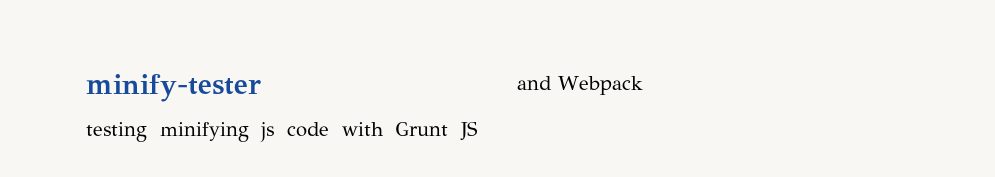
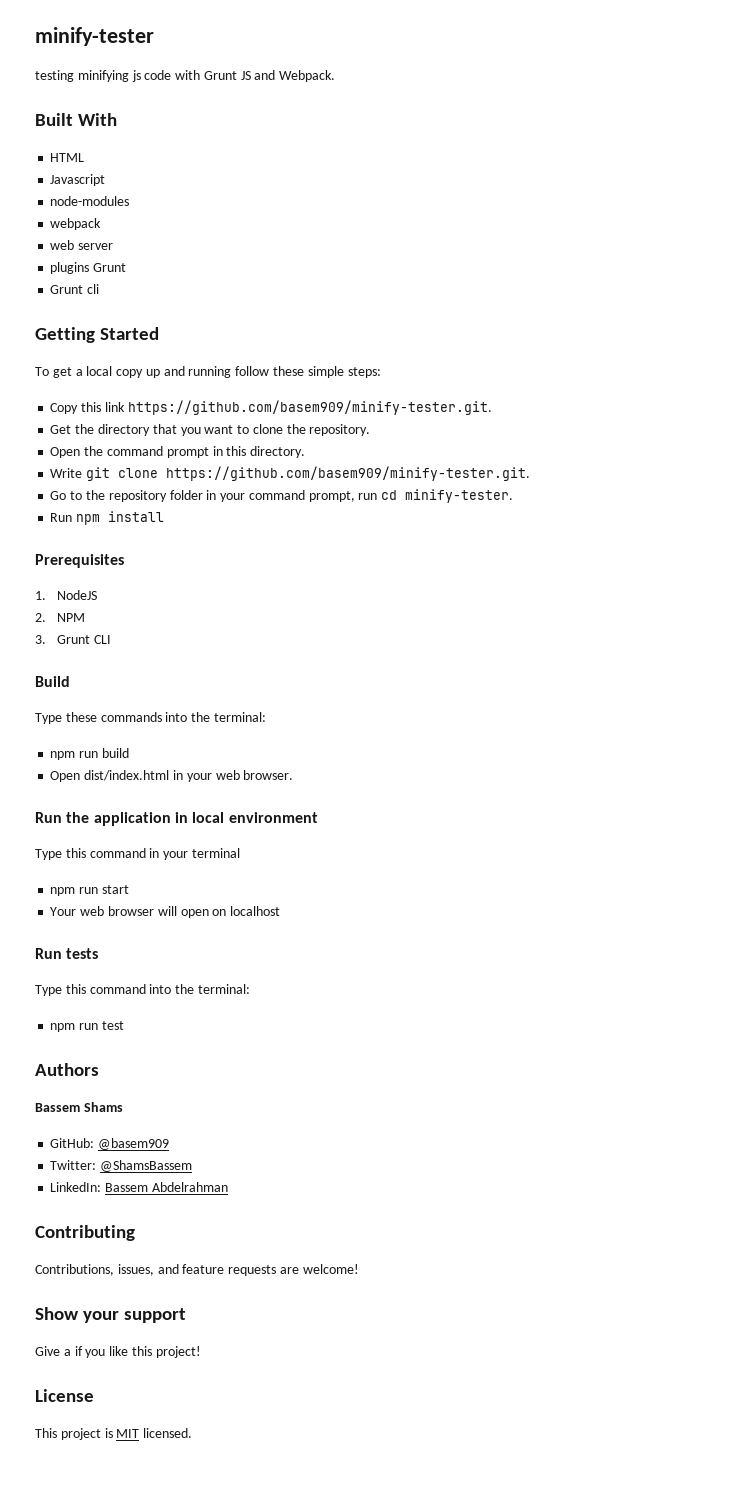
[558,76,643,95] Webpack -> [279,70,336,82] [35,113,118,126] [50,153,85,162] [50,174,106,186] [50,196,130,206] [50,218,102,230] [50,240,114,250] [50,262,127,274] [50,284,100,294] [35,327,160,343] [35,366,381,378] [50,400,492,415] [50,424,371,436] [50,446,306,458] [50,466,531,481] [50,489,514,503] [50,511,165,525] [35,554,124,568] [35,590,98,600] [35,613,86,622] [35,635,111,644] [35,676,70,687] [35,712,266,724] [50,748,129,760] [50,770,294,782] [35,812,318,826] [35,848,240,860] [50,885,129,896] [50,906,281,918] [35,948,99,959] [35,984,250,996] [50,1021,124,1032] [35,1063,99,1076] [35,1102,123,1112] [50,1138,170,1150] [50,1160,193,1172] [50,1182,228,1192] [35,1225,135,1241] [35,1264,359,1276] [35,1307,187,1323] [35,1346,201,1358] [35,1389,94,1402] [35,1428,193,1440] Webpack. // Built With // HTML // Javascript // node-modules // webpack // web server // plugins Grunt // Grunt cli // Getting Started // To get a local copy up and running follow these simple steps: // Copy this link https://github.com/basem909/minify-tester.git. // Get the directory that you want to clone the repository. // Open the command prompt in this directory. // Write git clone https://github.com/basem909/minify-tester.git. // Go to the repository folder in your command prompt, run cd minify-tester. // Run npm install // Prerequisites // 1. NodeJS // 2. NPM // 3. Grunt CLI // Build // Type these commands into the terminal: // npm run build // Open dist/index.html in your web browser. // Run the application in local environment // Type this command in your terminal // npm run start // Your web browser will open on localhost // Run tests // Type this command into the terminal: // npm run test // Authors // Bassem Shams // GitHub: @basem909 // Twitter: @ShamsBassem // LinkedIn: Bassem Abdelrahman // Contributing // Contributions, issues, and feature requests are welcome! // Show your support // Give a if you like this project! // License // This project is MIT licensed.

